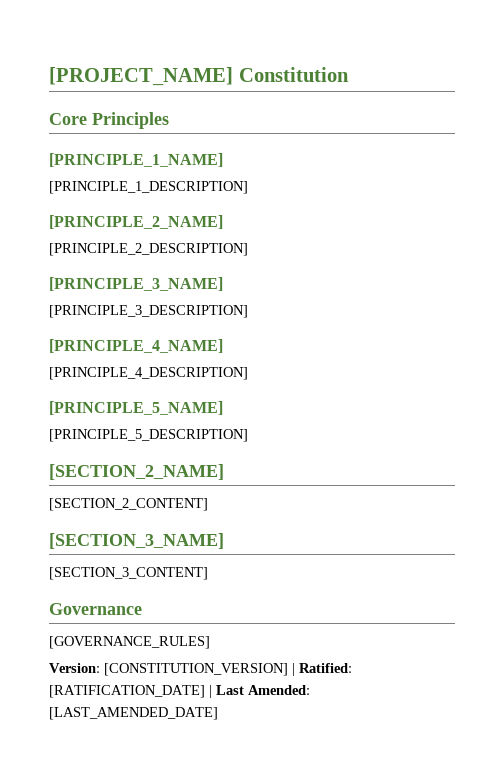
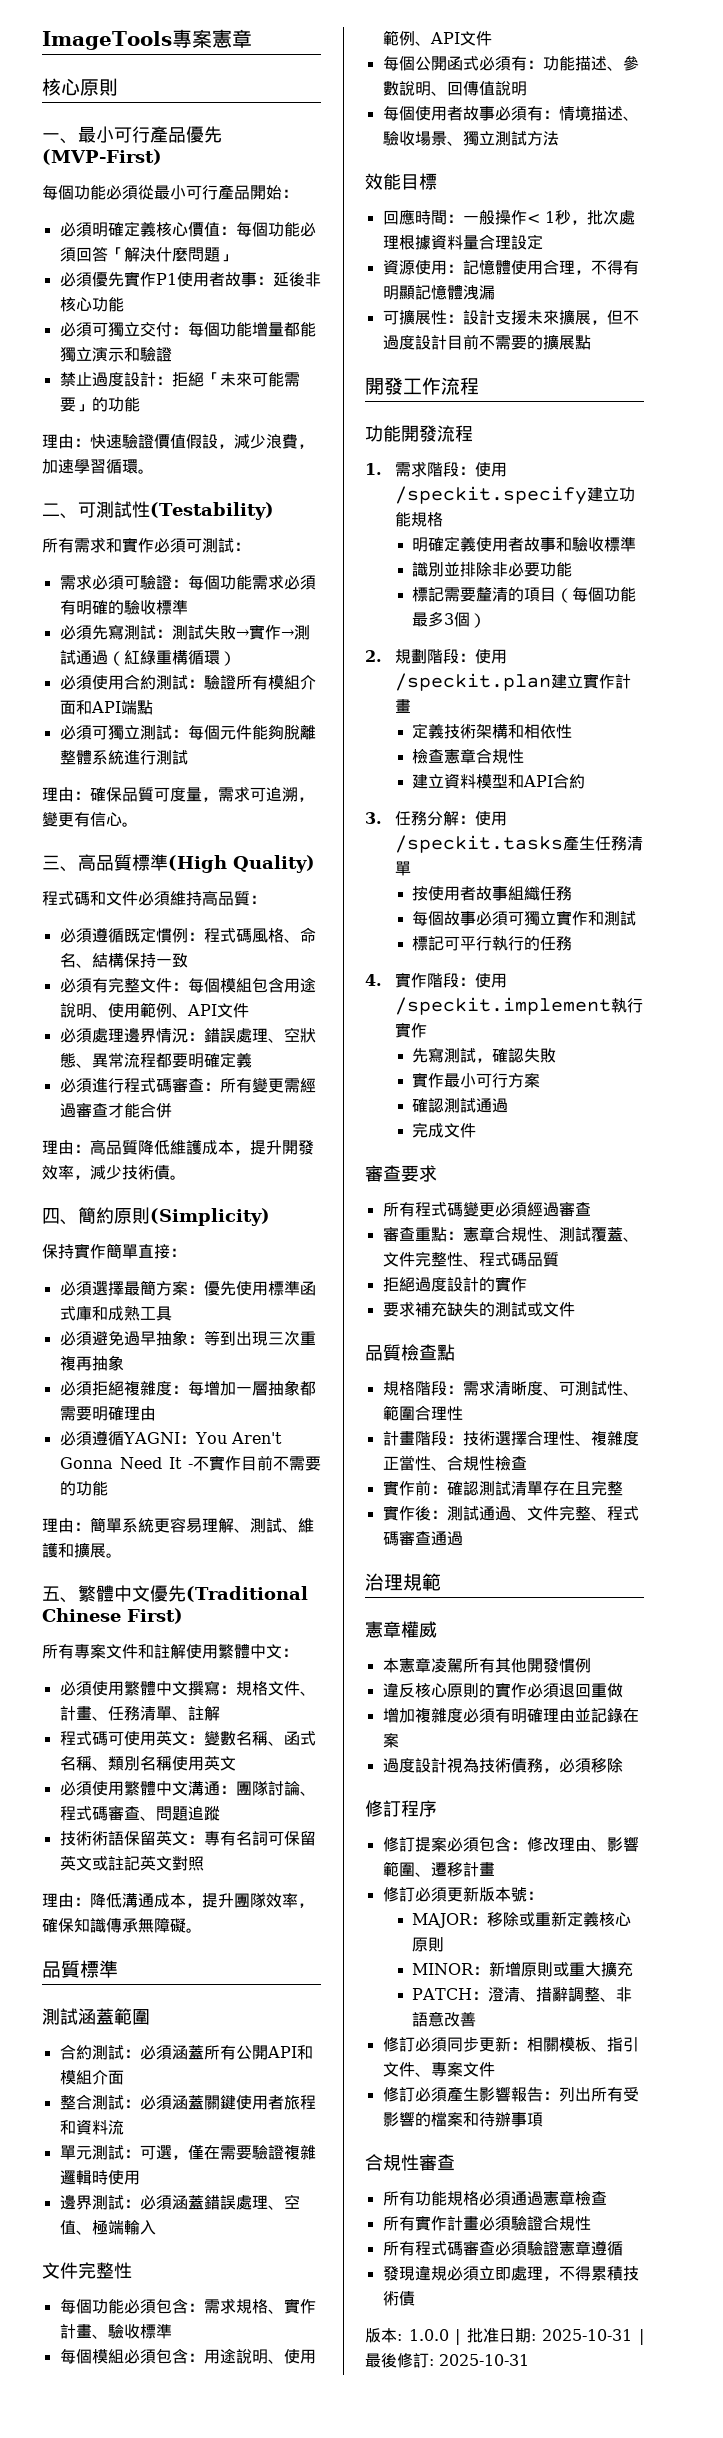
[49,67,349,86] [49,112,169,129] [49,153,223,167] [49,181,248,194] [49,215,223,229] [49,243,248,256] [49,277,223,291] [49,305,248,318] [49,339,223,353] [49,367,248,380] [49,401,223,415] [49,429,248,442] [49,464,224,480] [49,498,208,511] [49,533,224,549] [49,567,208,580] [49,603,142,615] [49,636,210,649] [49,663,352,676] [49,685,310,698] [49,707,218,720] [PROJECT_NAME] Constitution // Core Principles // [PRINCIPLE_1_NAME] // [PRINCIPLE_1_DESCRIPTION] // [PRINCIPLE_2_NAME] // [PRINCIPLE_2_DESCRIPTION] // [PRINCIPLE_3_NAME] // [PRINCIPLE_3_DESCRIPTION] // [PRINCIPLE_4_NAME] // [PRINCIPLE_4_DESCRIPTION] // [PRINCIPLE_5_NAME] // [PRINCIPLE_5_DESCRIPTION] // [SECTION_2_NAME] // [SECTION_2_CONTENT] // [SECTION_3_NAME] // [SECTION_3_CONTENT] // Governance // [GOVERNANCE_RULES] // Version: [CONSTITUTION_VERSION] | Ratified: [RATIFICATION_DATE] | Last Amended: [LAST_AMENDED_DATE] -> [42,29,252,50] [42,78,118,96] [42,126,222,144] [42,149,162,165] [42,185,298,200] [59,221,316,237] [59,246,236,262] [59,271,321,287] [59,297,124,312] [59,321,316,337] [59,346,172,362] [59,372,300,387] [59,397,140,412] [42,433,314,449] [42,458,154,474] [42,501,274,520] [42,537,250,553] [59,574,316,590] [59,599,188,615] [59,624,310,640] [59,649,236,666] [59,674,316,690] [59,700,153,715] [59,724,316,740] [59,749,188,765] [42,786,314,802] [42,811,138,827] [42,854,315,873] [42,890,266,906] [59,927,316,943] [59,953,188,968] [59,977,316,993] [59,1002,249,1018] [59,1027,316,1043] [59,1052,252,1068] [59,1077,316,1093] [59,1102,172,1118] [42,1139,314,1155] [42,1165,186,1180] [42,1207,270,1226] [42,1243,186,1259] [59,1280,316,1296] [59,1305,172,1321] [59,1330,316,1346] [59,1355,124,1371] [59,1380,316,1396] [59,1406,156,1421] [59,1430,282,1446] [59,1455,321,1471] [59,1481,108,1496] [42,1517,314,1533] [42,1542,122,1558] [42,1585,308,1603] [42,1608,183,1624] [42,1644,298,1659] [59,1680,316,1696] [59,1706,220,1721] [59,1730,316,1746] [59,1756,236,1771] [59,1781,316,1796] [59,1805,220,1821] [59,1831,316,1846] [59,1856,204,1871] [42,1893,314,1908] [42,1917,202,1933] [42,1960,118,1978] [42,2008,150,2025] [59,2044,313,2060] [59,2070,124,2085] [59,2094,316,2110] [59,2119,124,2135] [59,2144,316,2160] [59,2170,140,2185] [59,2194,300,2210] [59,2220,156,2235] [42,2262,132,2279] [59,2298,316,2314] [59,2323,172,2339] [59,2348,316,2364] [382,30,492,46] [382,55,639,71] [382,81,527,96] [382,105,639,121] [382,130,559,146] [365,173,437,190] [382,209,635,225] [382,234,543,250] [382,259,639,275] [382,284,495,300] [382,309,639,325] [382,334,591,350] [365,377,479,395] [365,425,473,442] [365,461,507,477] [394,486,635,505] [394,512,443,527] [412,536,637,552] [412,562,573,577] [412,586,637,603] [412,611,487,628] [365,649,507,664] [394,673,631,691] [394,699,411,713] [412,723,573,739] [412,748,525,764] [412,773,586,789] [365,811,507,826] [394,835,643,853] [394,861,411,876] [412,886,573,901] [412,910,637,926] [412,936,573,951] [365,972,507,988] [394,997,643,1015] [394,1022,427,1038] [412,1047,557,1063] [412,1072,541,1088] [412,1098,509,1113] [412,1122,477,1138] [365,1165,437,1182] [382,1201,591,1217] [382,1226,639,1242] [382,1251,559,1267] [382,1276,527,1292] [382,1301,575,1317] [365,1344,455,1361] [382,1380,639,1396] [382,1405,463,1421] [382,1430,639,1446] [382,1455,527,1471] [382,1480,623,1496] [382,1505,639,1521] [382,1530,463,1546] [365,1573,441,1591] [365,1621,437,1638] [382,1657,591,1673] [382,1682,623,1698] [382,1707,639,1723] [382,1733,399,1748] [382,1757,623,1773] [365,1800,437,1817] [382,1836,639,1852] [382,1861,495,1877] [382,1886,543,1902] [412,1911,632,1928] [412,1937,445,1952] [412,1961,634,1977] [412,1987,633,2002] [412,2011,477,2027] [382,2036,639,2052] [382,2062,495,2077] [382,2086,639,2102] [382,2111,543,2127] [365,2154,455,2171] [382,2190,607,2206] [382,2215,591,2231] [382,2240,623,2256] [382,2266,639,2281] [382,2291,415,2306] [365,2328,644,2345] [365,2352,529,2368] ImageTools專案憲章 // 核心原則 // 一、最小可行產品優先(MVP-First) // 每個功能必須從最小可行產品開始： // 必須明確定義核心價值：每個功能必須回答「解決什麼問題」 // 必須優先實作P1使用者故事：延後非核心功能 // 必須可獨立交付：每個功能增量都能獨立演示和驗證 // 禁止過度設計：拒絕「未來可能需要」的功能 // 理由：快速驗證價值假設，減少浪費，加速學習循環。 // 二、可測試性(Testability) // 所有需求和實作必須可測試： // 需求必須可驗證：每個功能需求必須有明確的驗收標準 // 必須先寫測試：測試失敗→實作→測試通過（紅綠重構循環） // 必須使用合約測試：驗證所有模組介面和API端點 // 必須可獨立測試：每個元件能夠脫離整體系統進行測試 // 理由：確保品質可度量，需求可追溯，變更有信心。 // 三、高品質標準(High Quality) // 程式碼和文件必須維持高品質： // 必須遵循既定慣例：程式碼風格、命名、結構保持一致 // 必須有完整文件：每個模組包含用途說明、使用範例、API文件 // 必須處理邊界情況：錯誤處理、空狀態、異常流程都要明確定義 // 必須進行程式碼審查：所有變更需經過審查才能合併 // 理由：高品質降低維護成本，提升開發效率，減少技術債。 // 四、簡約原則(Simplicity) // 保持實作簡單直接： // 必須選擇最簡方案：優先使用標準函式庫和成熟工具 // 必須避免過早抽象：等到出現三次重複再抽象 // 必須拒絕複雜度：每增加一層抽象都需要明確理由 // 必須遵循YAGNI：You Aren't Gonna Need It -不實作目前不需要的功能 // 理由：簡單系統更容易理解、測試、維護和擴展。 // 五、繁體中文優先(Traditional Chinese First) // 所有專案文件和註解使用繁體中文： // 必須使用繁體中文撰寫：規格文件、計畫、任務清單、註解 // 程式碼可使用英文：變數名稱、函式名稱、類別名稱使用英文 // 必須使用繁體中文溝通：團隊討論、程式碼審查、問題追蹤 // 技術術語保留英文：專有名詞可保留英文或註記英文對照 // 理由：降低溝通成本，提升團隊效率，確保知識傳承無障礙。 // 品質標準 // 測試涵蓋範圍 // 合約測試：必須涵蓋所有公開API和模組介面 // 整合測試：必須涵蓋關鍵使用者旅程和資料流 // 單元測試：可選，僅在需要驗證複雜邏輯時使用 // 邊界測試：必須涵蓋錯誤處理、空值、極端輸入 // 文件完整性 // 每個功能必須包含：需求規格、實作計畫、驗收標準 // 每個模組必須包含：用途說明、使用範例、API文件 // 每個公開函式必須有：功能描述、參數說明、回傳值說明 // 每個使用者故事必須有：情境描述、驗收場景、獨立測試方法 // 效能目標 // 回應時間：一般操作< 1秒，批次處理根據資料量合理設定 // 資源使用：記憶體使用合理，不得有明顯記憶體洩漏 // 可擴展性：設計支援未來擴展，但不過度設計目前不需要的擴展點 // 開發工作流程 // 功能開發流程 // 1.需求階段：使用/speckit.specify建立功能規格 // 明確定義使用者故事和驗收標準 // 識別並排除非必要功能 // 標記需要釐清的項目（每個功能最多3個） // 2.規劃階段：使用/speckit.plan建立實作計畫 // 定義技術架構和相依性 // 檢查憲章合規性 // 建立資料模型和API合約 // 3.任務分解：使用/speckit.tasks產生任務清單 // 按使用者故事組織任務 // 每個故事必須可獨立實作和測試 // 標記可平行執行的任務 // 4.實作階段：使用/speckit.implement執行實作 // 先寫測試，確認失敗 // 實作最小可行方案 // 確認測試通過 // 完成文件 // 審查要求 // 所有程式碼變更必須經過審查 // 審查重點：憲章合規性、測試覆蓋、文件完整性、程式碼品質 // 拒絕過度設計的實作 // 要求補充缺失的測試或文件 // 品質檢查點 // 規格階段：需求清晰度、可測試性、範圍合理性 // 計畫階段：技術選擇合理性、複雜度正當性、合規性檢查 // 實作前：確認測試清單存在且完整 // 實作後：測試通過、文件完整、程式碼審查通過 // 治理規範 // 憲章權威 // 本憲章凌駕所有其他開發慣例 // 違反核心原則的實作必須退回重做 // 增加複雜度必須有明確理由並記錄在案 // 過度設計視為技術債務，必須移除 // 修訂程序 // 修訂提案必須包含：修改理由、影響範圍、遷移計畫 // 修訂必須更新版本號： // MAJOR：移除或重新定義核心原則 // MINOR：新增原則或重大擴充 // PATCH：澄清、措辭調整、非語意改善 // 修訂必須同步更新：相關模板、指引文件、專案文件 // 修訂必須產生影響報告：列出所有受影響的檔案和待辦事項 // 合規性審查 // 所有功能規格必須通過憲章檢查 // 所有實作計畫必須驗證合規性 // 所有程式碼審查必須驗證憲章遵循 // 發現違規必須立即處理，不得累積技術債 // 版本: 1.0.0 | 批准日期: 2025-10-31 | 最後修訂: 2025-10-31

